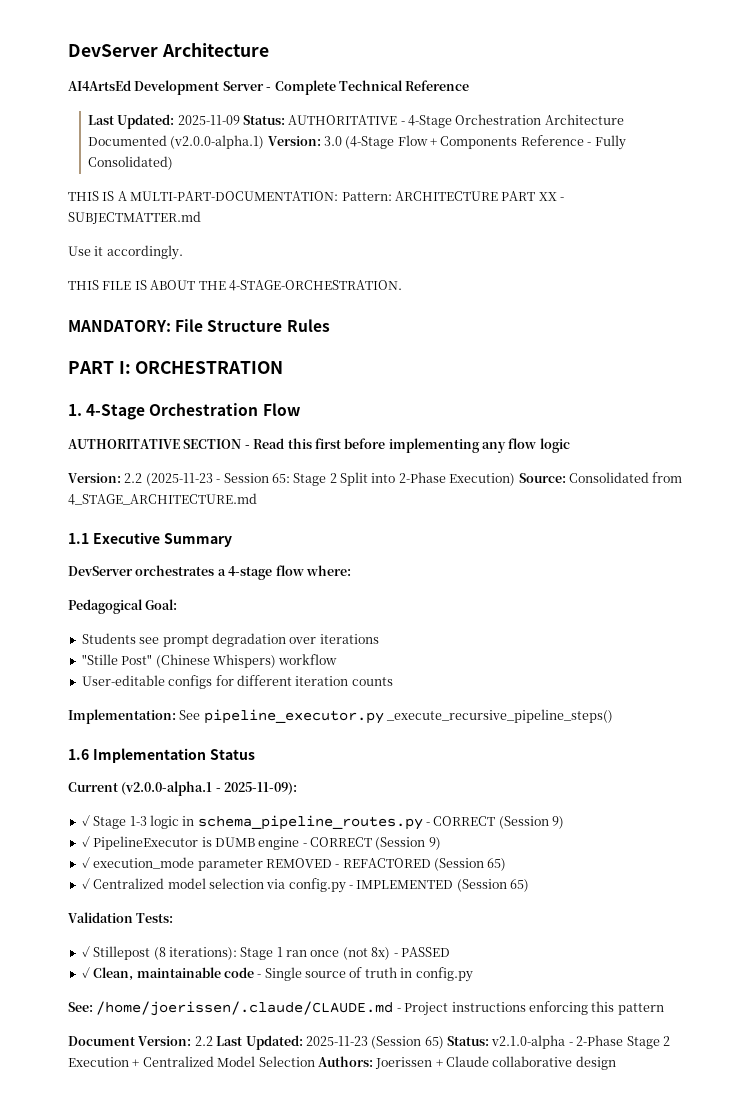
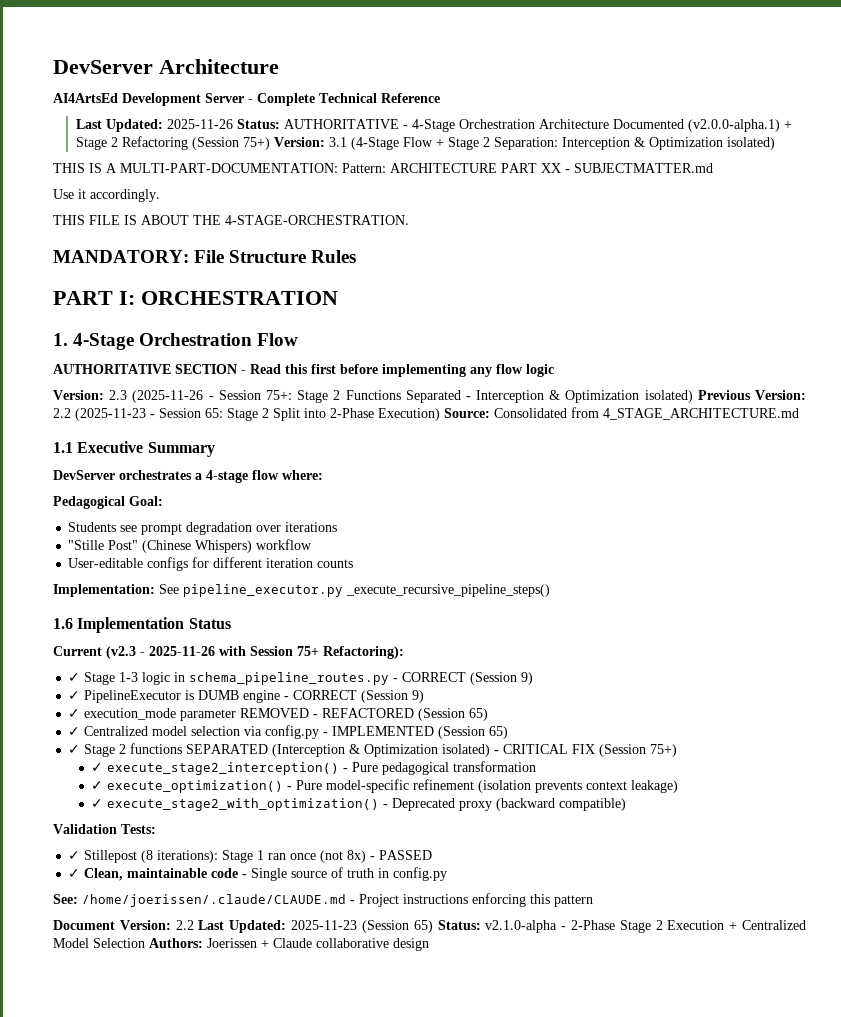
[177,115,240,125] 2025-11-09 -> [166,119,233,129] 2025-11-26
[267,135,626,150] [87,156,173,170] Version: 3.0 (4-Stage Flow + Components Reference - Fully Consolidated) -> [783,120,792,129] [75,136,775,150] + Stage 2 Refactoring (Session 75+) Version: 3.1 (4-Stage Flow + Stage 2 Separation: Interception & Optimization isolated)
(121, 478) none -> [109,390,806,403] 2.3 (2025-11-26 - Session 75+: Stage 2 Functions Separated - Interception & Optimization isolated) Previous Version:
[121,781,298,796] (v2.0.0-alpha.1 - 2025-11-09): -> [106,646,404,659] (v2.3 - 2025-11-26 with Session 75+ Refactoring):
(530, 885) none -> [68,743,678,757] [91,761,537,775] [91,779,679,793] [91,798,627,811] // ✓ Stage 2 functions SEPARATED (Interception & Optimization isolated) - CRITICAL FIX (Session 75+) // ✓ execute_stage2_interception() - Pure pedagogical transformation // ✓ execute_optimization() - Pure model-specific refinement (isolation prevents context leakage) // ✓ execute_stage2_with_optimization() - Deprecated proxy (backward compatible)

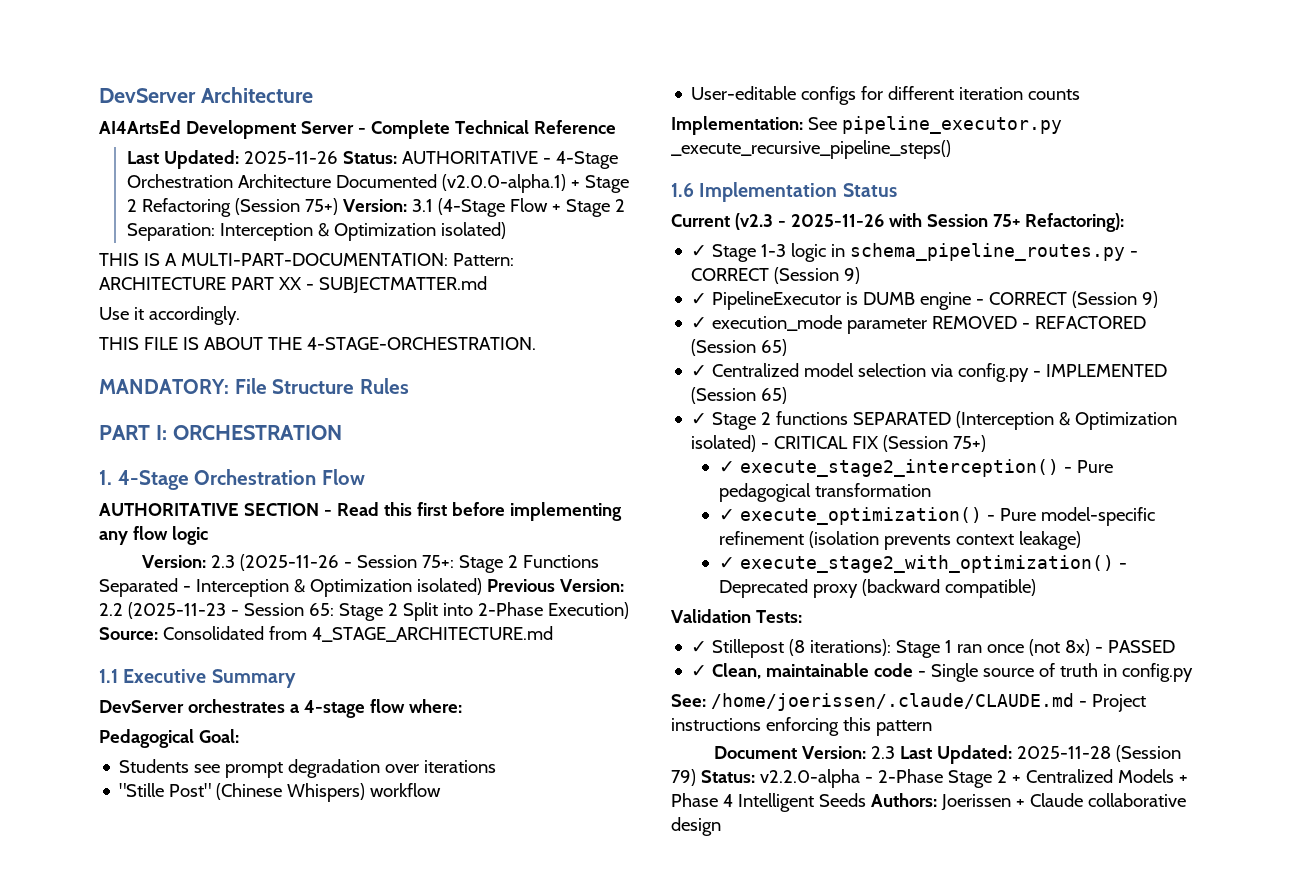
[175,920,558,933] 2.2 Last Updated: 2025-11-23 (Session 65) Status: v2.1.0-alpha -> [871,745,1181,764] [671,769,860,788] 2.3 Last Updated: 2025-11-28 (Session 79) Status: v2.2.0-alpha
[667,920,725,930] Execution -> (1007, 776) none
[53,938,145,948] Model Selection -> [1117,769,1188,783] [671,793,866,812] Models + Phase 4 Intelligent Seeds

